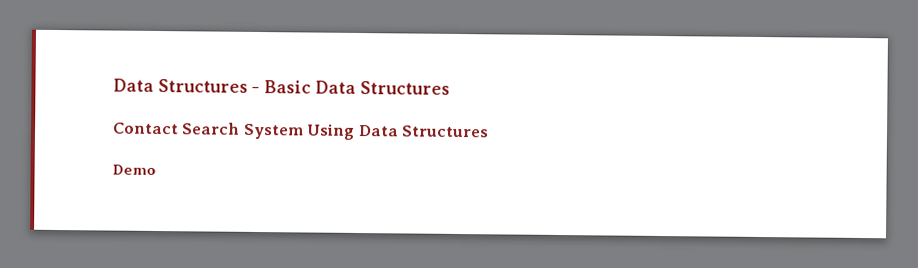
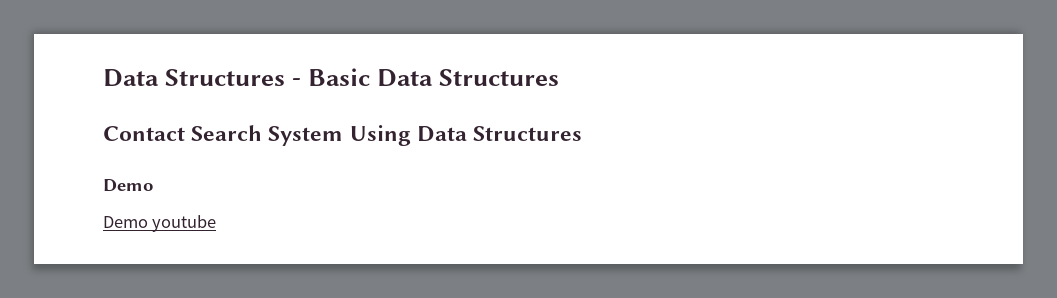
(156, 169) none -> [103,215,217,232] // Demo youtube

